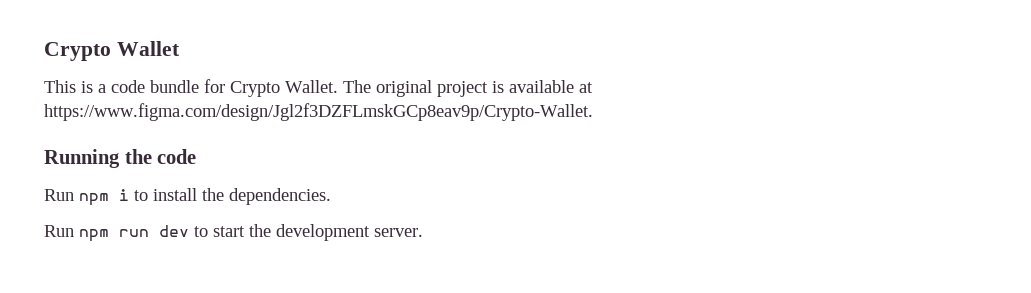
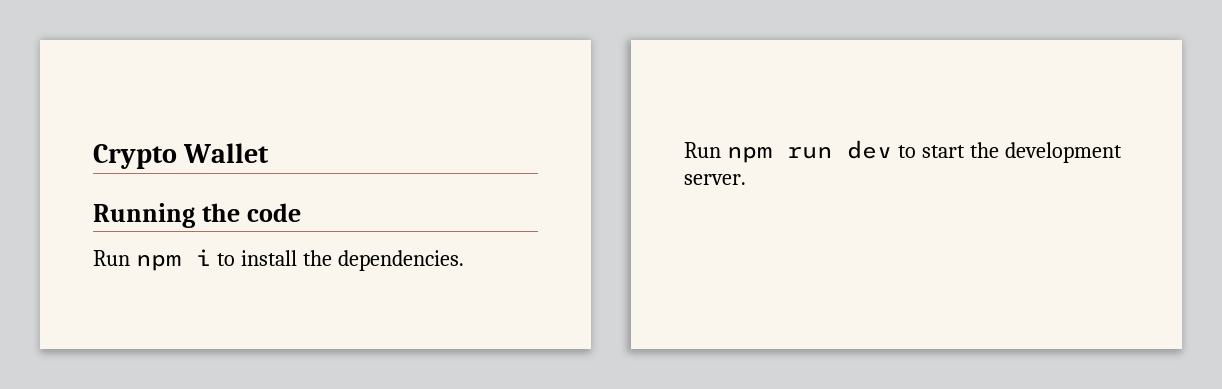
[44,79,593,97] [44,103,593,121] // This is a code bundle for Crypto Wallet. The original project is available at https://www.figma.com/design/Jgl2f3DZFLmskGCp8eav9p/Crypto-Wallet. -> (270, 153) none

